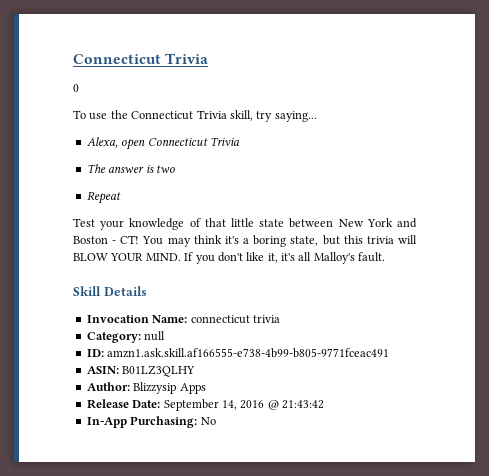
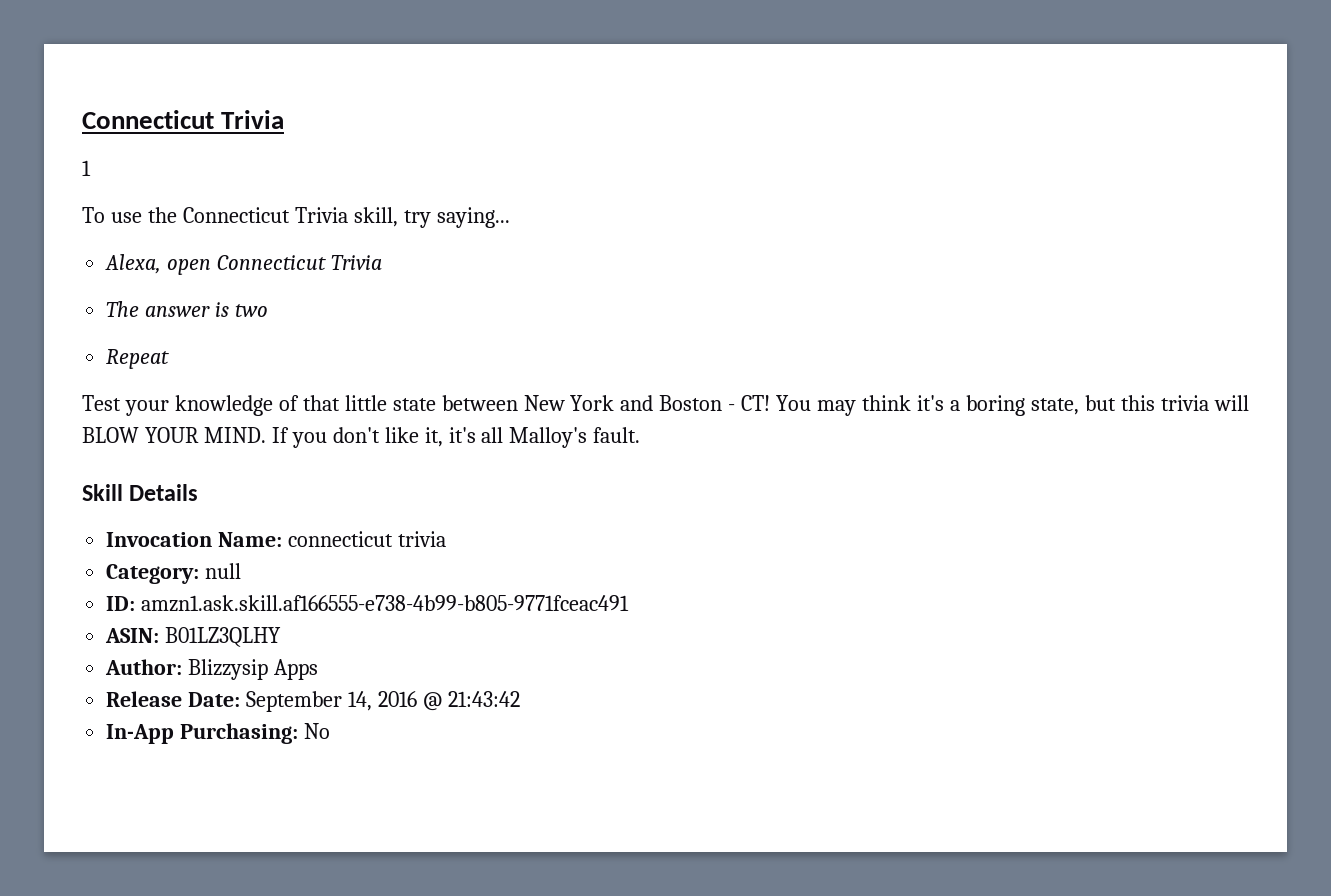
[73,53,209,64] [73,84,79,92] Connecticut Trivia // 0 -> [82,110,285,129] [82,160,91,176] Connecticut Trivia // 1

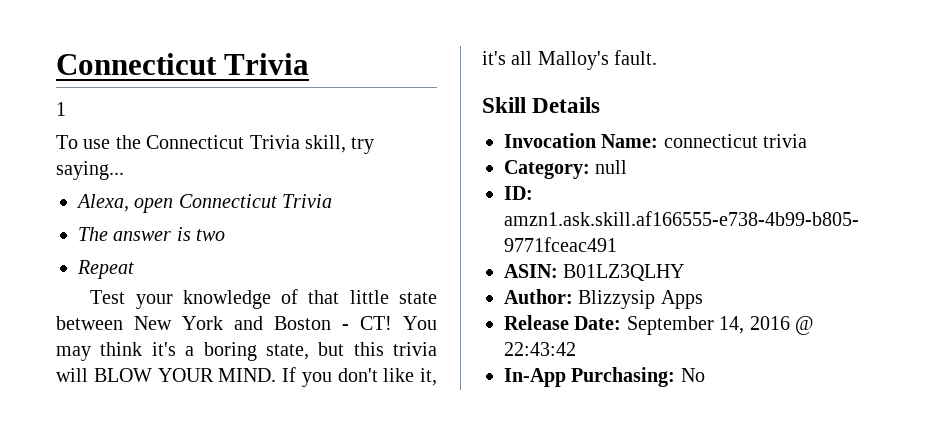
[447,691,520,707] 21:43:42 -> [504,342,576,356] 22:43:42

